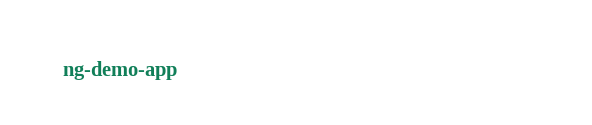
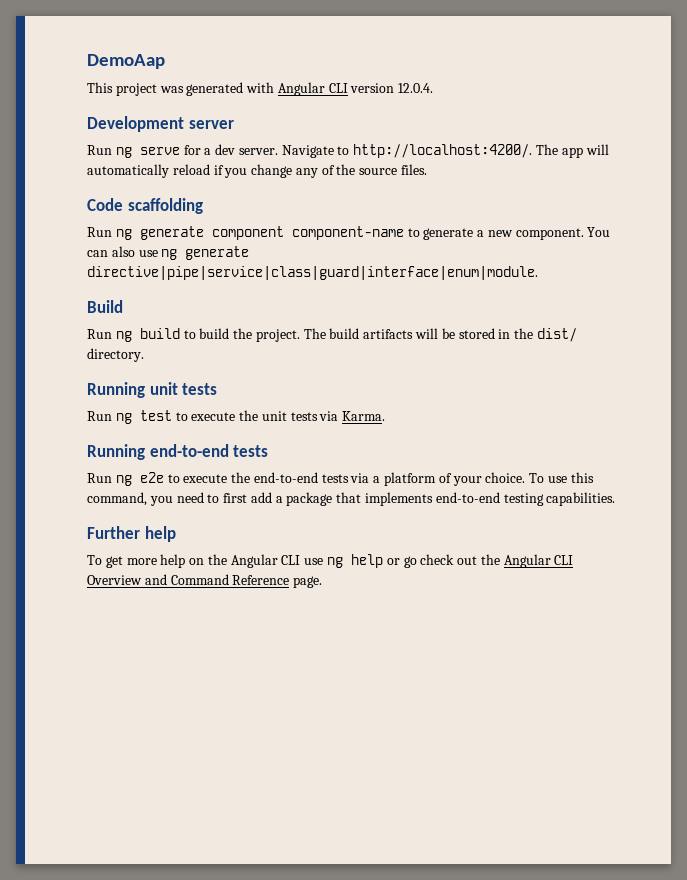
[63,61,177,80] ng-demo-app -> [87,54,165,69] [87,82,434,96] [87,116,234,132] [87,144,609,158] [87,164,428,178] [87,198,203,214] [87,226,611,240] [87,246,250,260] [87,266,538,280] [87,300,123,313] [87,328,577,342] [87,348,144,362] [87,382,218,398] [87,410,386,424] [87,444,269,460] [87,472,594,486] [87,492,616,506] [87,526,176,542] [87,554,574,568] [87,574,323,588] DemoAap // This project was generated with Angular CLI version 12.0.4. // Development server // Run ng serve for a dev server. Navigate to http://localhost:4200/. The app will automatically reload if you change any of the source files. // Code scaffolding // Run ng generate component component-name to generate a new component. You can also use ng generate directive|pipe|service|class|guard|interface|enum|module. // Build // Run ng build to build the project. The build artifacts will be stored in the dist/ directory. // Running unit tests // Run ng test to execute the unit tests via Karma. // Running end-to-end tests // Run ng e2e to execute the end-to-end tests via a platform of your choice. To use this command, you need to first add a package that implements end-to-end testing capabilities. // Further help // To get more help on the Angular CLI use ng help or go check out the Angular CLI Overview and Command Reference page.

